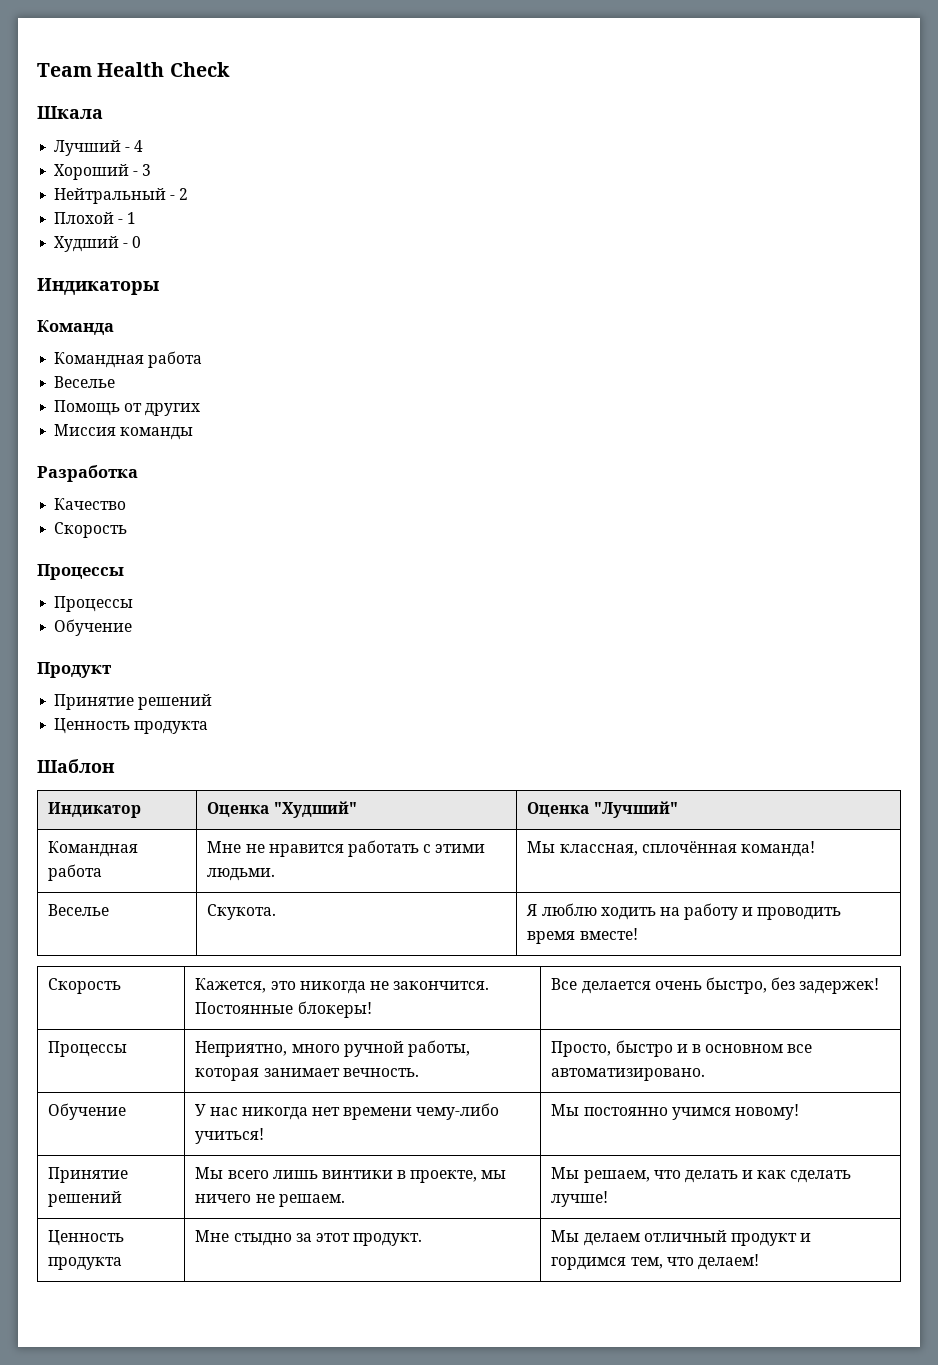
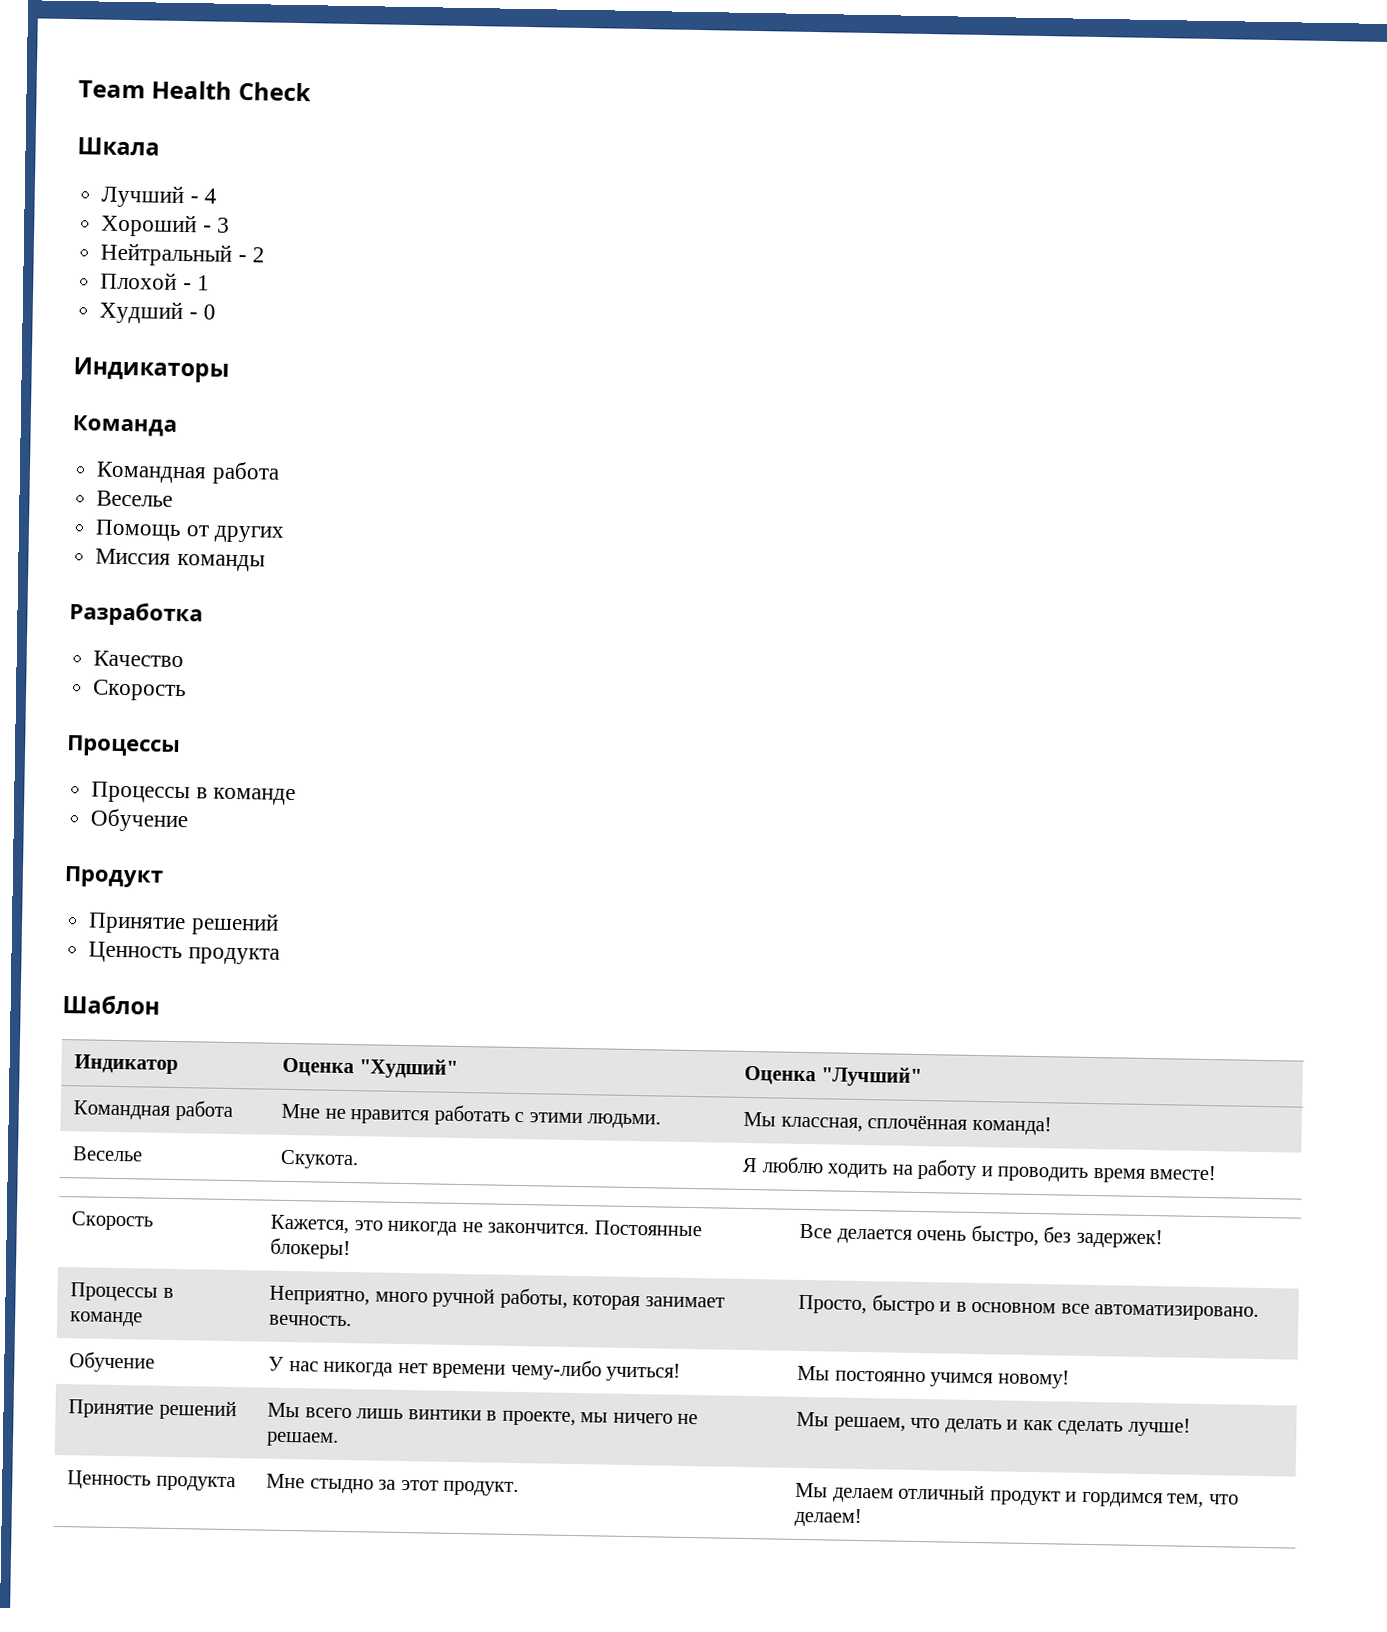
(134, 604) none -> [195,787,296,806] в команде
(128, 1049) none -> [162,1287,174,1298] [69,1311,143,1327] в команде

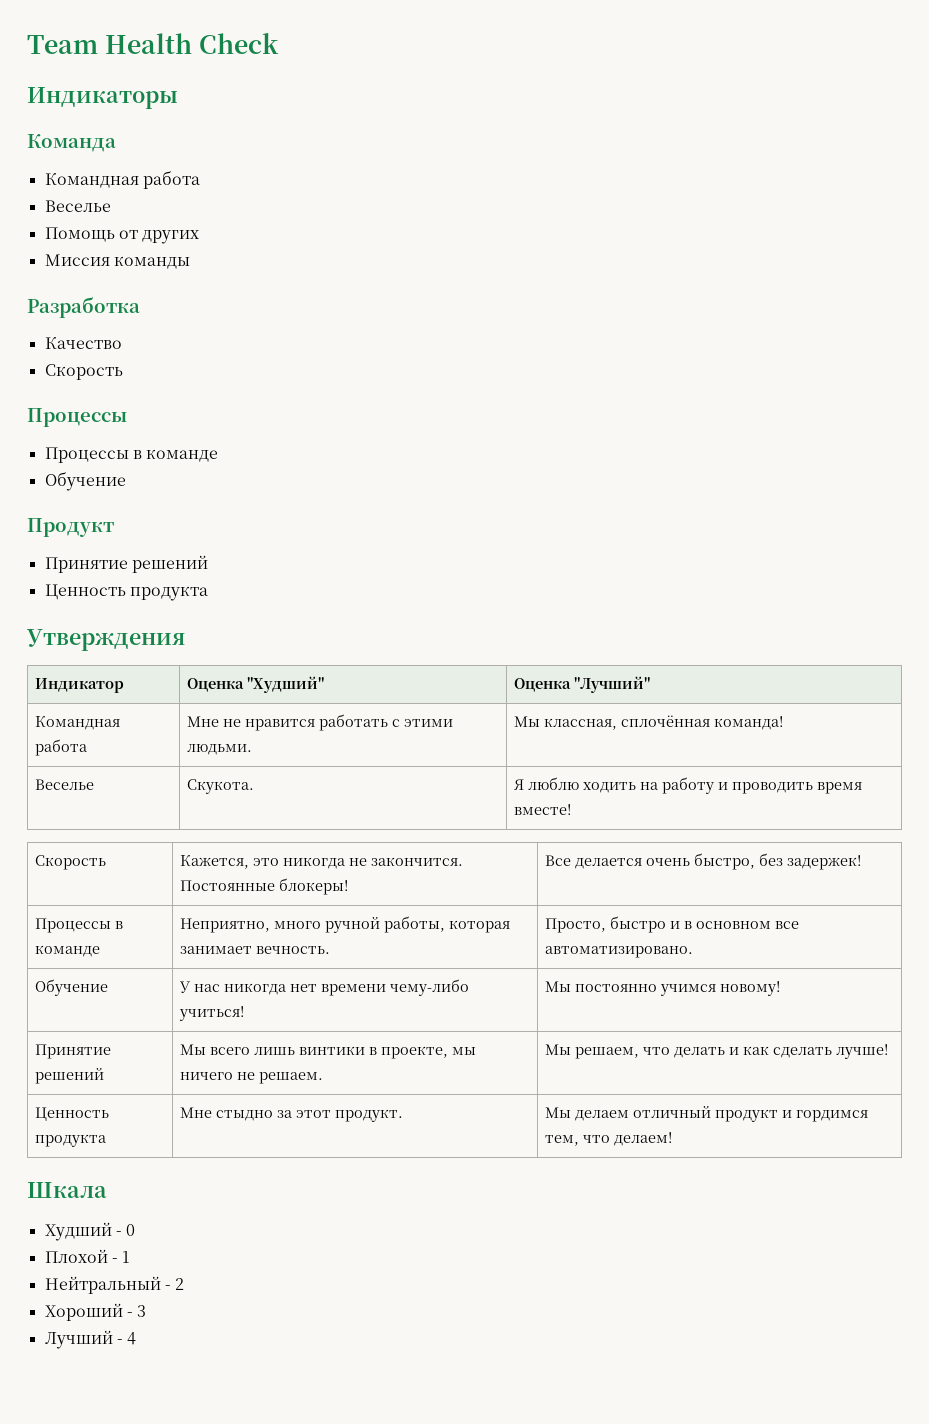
[77,137,160,156] [101,184,217,209] [101,213,230,238] [100,242,265,267] [100,271,210,291] [99,300,216,325] // Шкала // Лучший - 4 // Хороший - 3 // Нейтральный - 2 // Плохой - 1 // Худший - 0 -> (279, 43) none
[62,995,160,1015] Шаблон -> [27,629,185,651] Утверждения
(862, 1517) none -> [27,1182,107,1198] [44,1222,136,1241] [44,1249,131,1263] [44,1276,185,1294] [44,1303,147,1321] [44,1330,137,1349] // Шкала // Худший - 0 // Плохой - 1 // Нейтральный - 2 // Хороший - 3 // Лучший - 4

